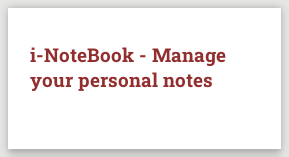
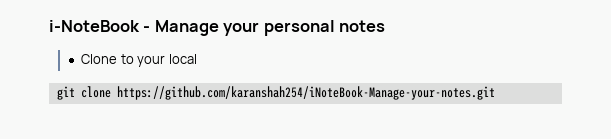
(214, 81) none -> [81,54,197,67] [56,86,495,100] // Clone to your local // git clone https://github.com/karanshah254/iNoteBook-Manage-your-notes.git

